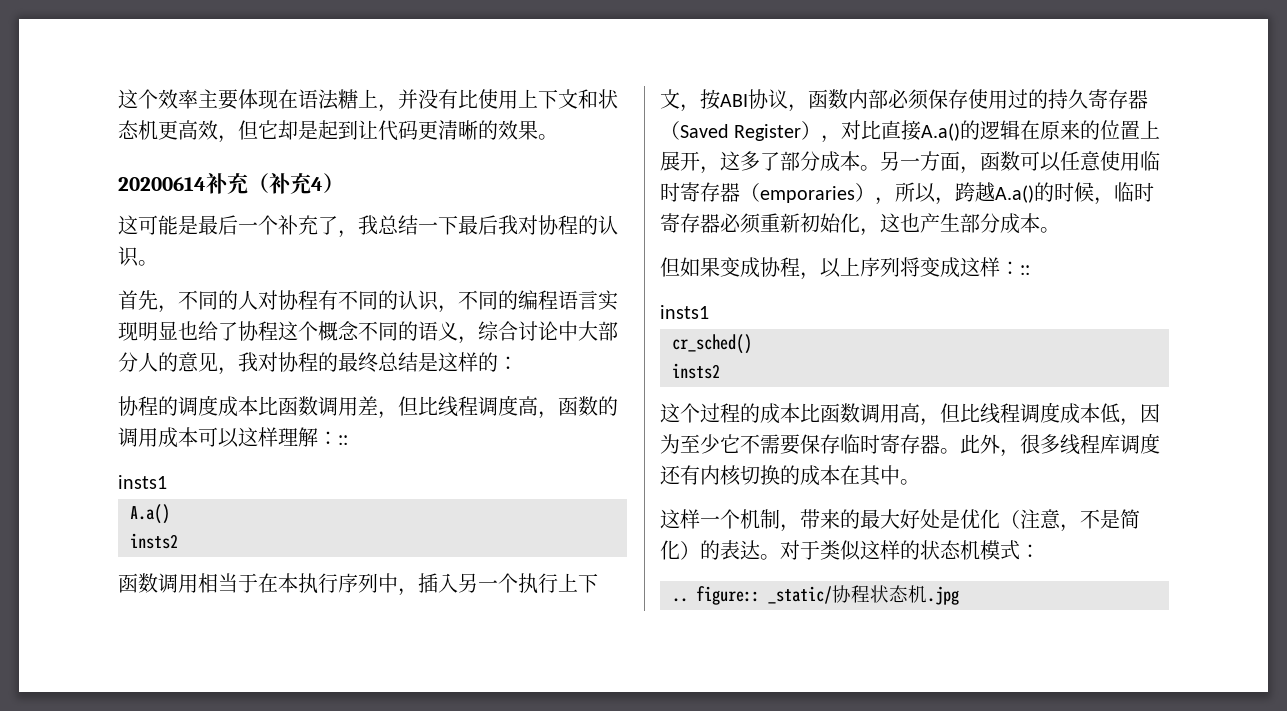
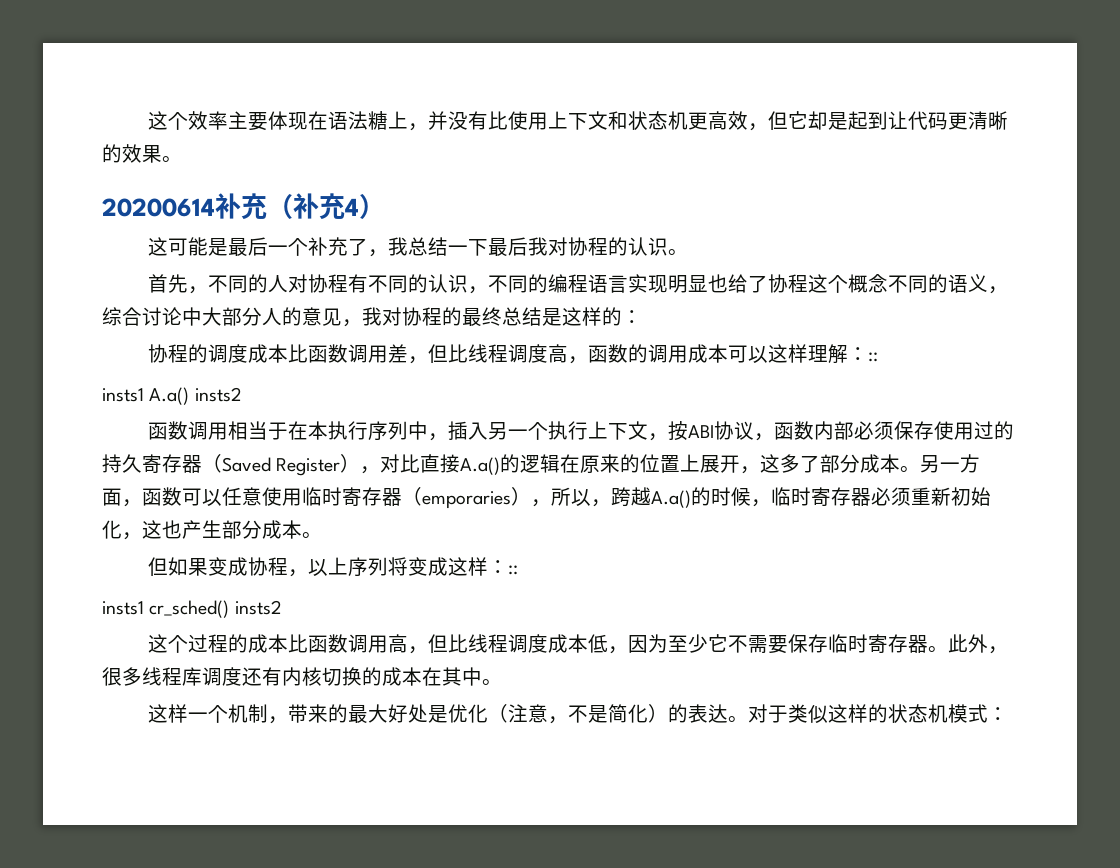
[130,504,170,524] // A.a() // -> [149,387,190,405] A.a()
(709, 312) // -> (144, 608) none
(752, 344) // -> (230, 609) none
[672,585,959,605] // .. figure:: _static/协程状态机.jpg -> (1009, 714) none

